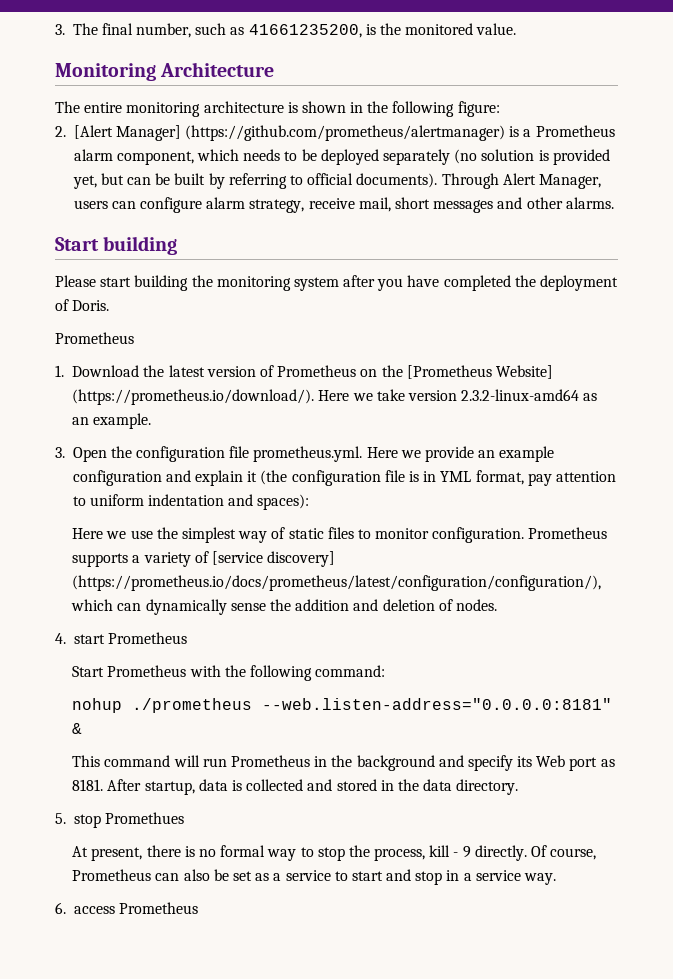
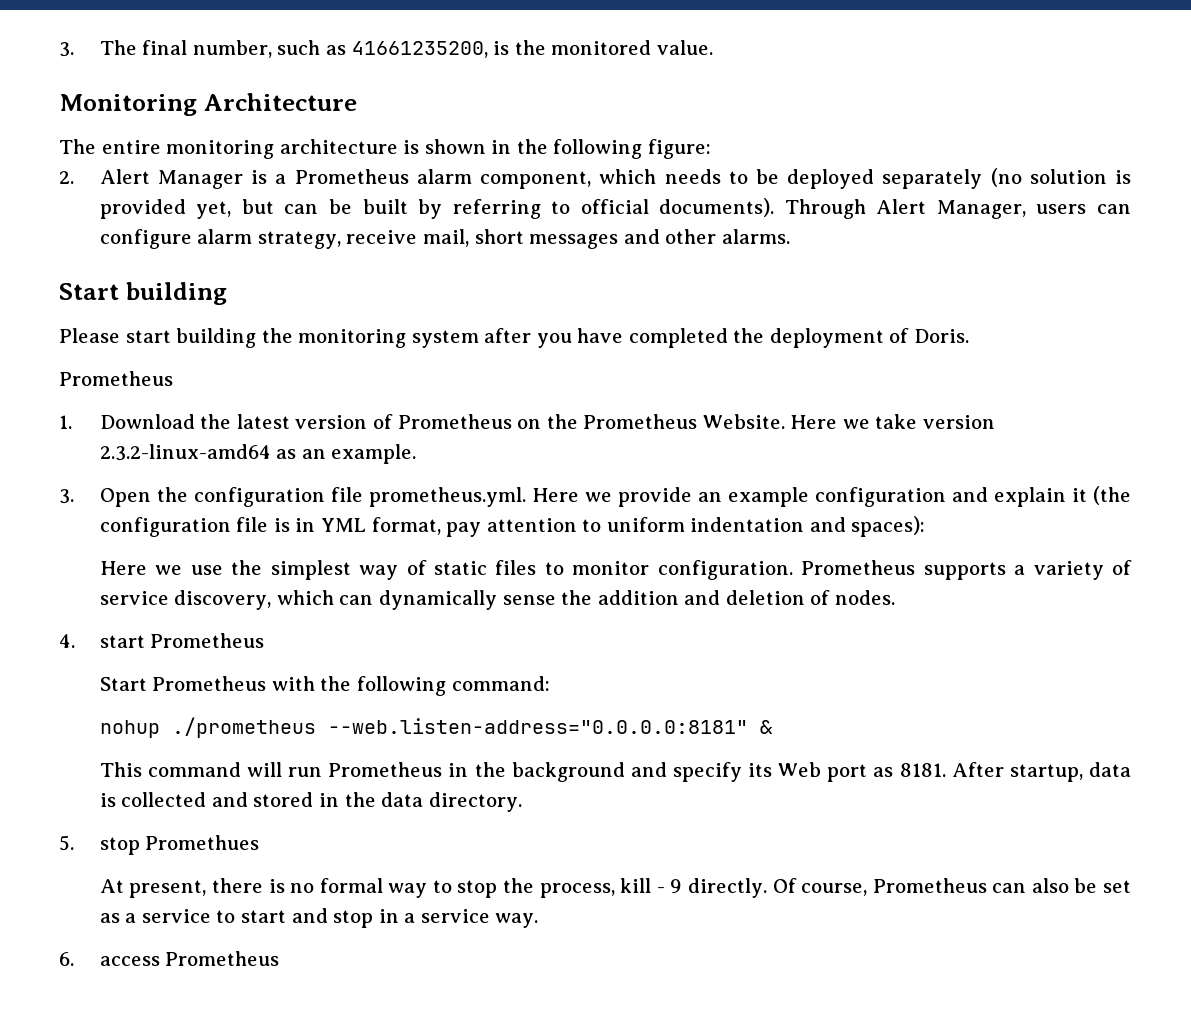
[73,125,506,141] [Alert Manager] (https://github.com/prometheus/alertmanager) -> [99,169,244,189] Alert Manager
[406,365,553,379] [72,389,315,405] [Prometheus Website] (https://prometheus.io/download/). -> [583,414,785,429] Prometheus Website.
[211,551,336,567] [72,575,602,591] [service discovery] (https://prometheus.io/docs/prometheus/latest/configuration/configuration/), -> [99,590,272,610] service discovery,

